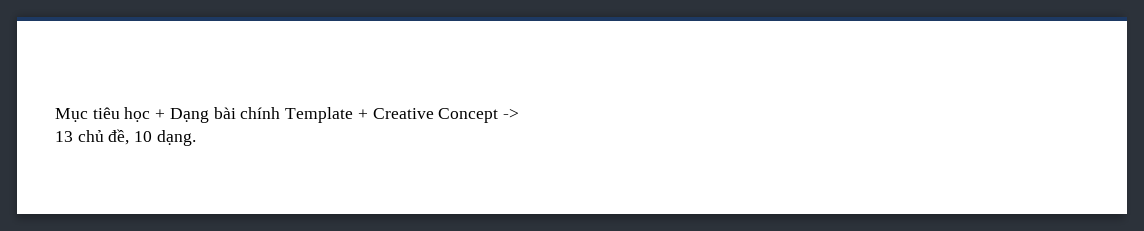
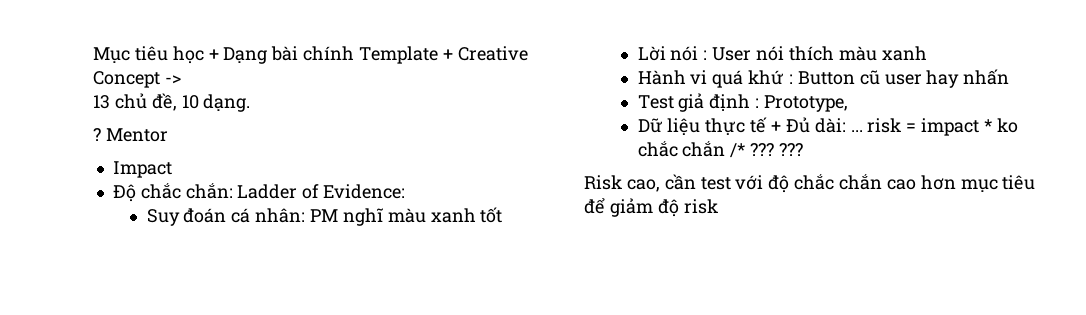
(196, 138) none -> [93,128,168,142] [112,161,172,178] [112,183,406,202] [146,207,503,226] [637,46,927,61] [637,69,1010,88] [637,93,848,112] [637,117,1018,136] [637,141,803,158] [584,174,1036,193] [584,198,718,217] // ? Mentor // Impact // Độ chắc chắn: Ladder of Evidence: // Suy đoán cá nhân: PM nghĩ màu xanh tốt // Lời nói : User nói thích màu xanh // Hành vi quá khứ : Button cũ user hay nhấn // Test giả định : Prototype, // Dữ liệu thực tế + Đủ dài: ... risk = impact * ko chắc chắn /* ??? ??? // Risk cao, cần test với độ chắc chắn cao hơn mục tiêu để giảm độ risk

